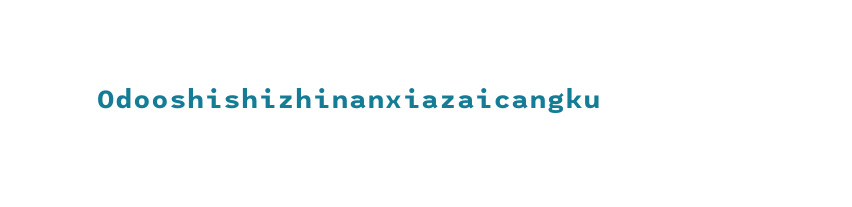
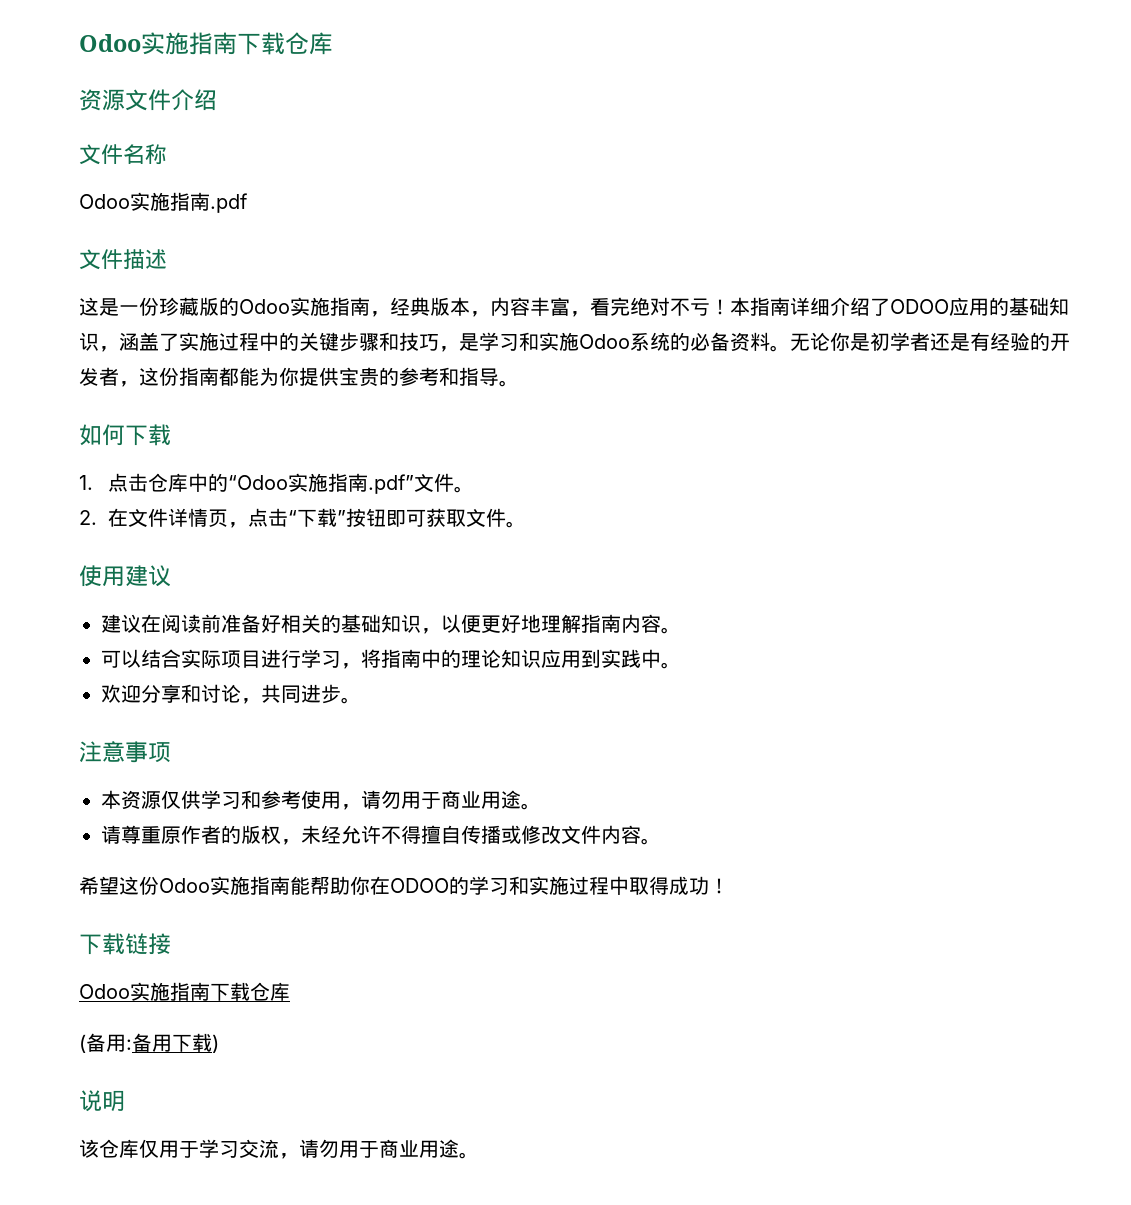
[97,88,601,114] Odooshishizhinanxiazaicangku -> [79,32,333,55] [79,89,217,111] [79,144,167,165] [79,192,248,213] [79,249,167,270] [79,297,1069,317] [79,332,1070,352] [79,367,519,387] [79,424,171,446] [79,473,475,494] [79,508,527,528] [79,565,171,587] [101,614,681,634] [101,649,681,669] [101,684,361,704] [79,741,171,763] [101,790,541,810] [101,825,661,845] [79,876,729,895] [79,933,171,955] [79,982,290,1001] [79,1033,219,1053] [79,1090,125,1112] [79,1139,479,1159] Odoo实施指南下载仓库 // 资源文件介绍 // 文件名称 // Odoo实施指南.pdf // 文件描述 // 这是一份珍藏版的Odoo实施指南，经典版本，内容丰富，看完绝对不亏！本指南详细介绍了ODOO应用的基础知识，涵盖了实施过程中的关键步骤和技巧，是学习和实施Odoo系统的必备资料。无论你是初学者还是有经验的开发者，这份指南都能为你提供宝贵的参考和指导。 // 如何下载 // 1.点击仓库中的“Odoo实施指南.pdf”文件。 // 2.在文件详情页，点击“下载”按钮即可获取文件。 // 使用建议 // 建议在阅读前准备好相关的基础知识，以便更好地理解指南内容。 // 可以结合实际项目进行学习，将指南中的理论知识应用到实践中。 // 欢迎分享和讨论，共同进步。 // 注意事项 // 本资源仅供学习和参考使用，请勿用于商业用途。 // 请尊重原作者的版权，未经允许不得擅自传播或修改文件内容。 // 希望这份Odoo实施指南能帮助你在ODOO的学习和实施过程中取得成功！ // 下载链接 // Odoo实施指南下载仓库 // (备用:备用下载) // 说明 // 该仓库仅用于学习交流，请勿用于商业用途。

